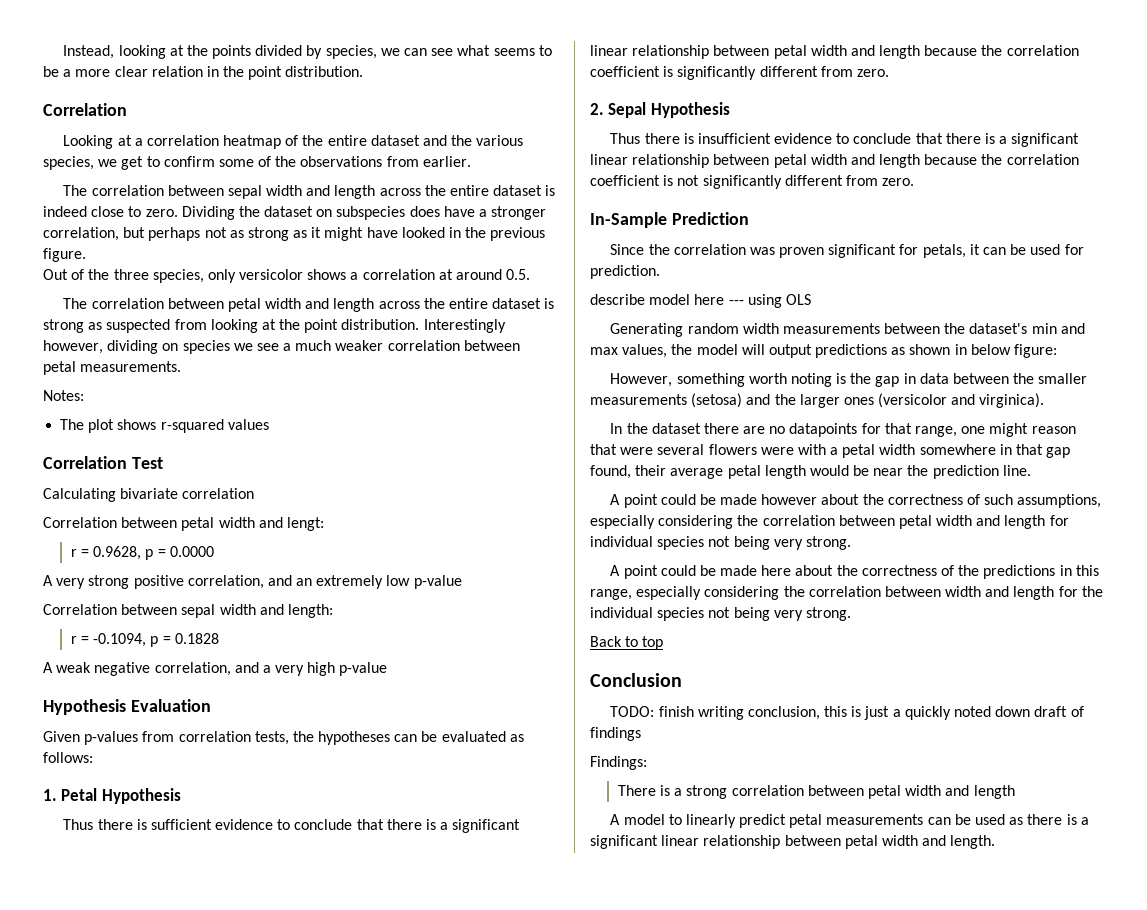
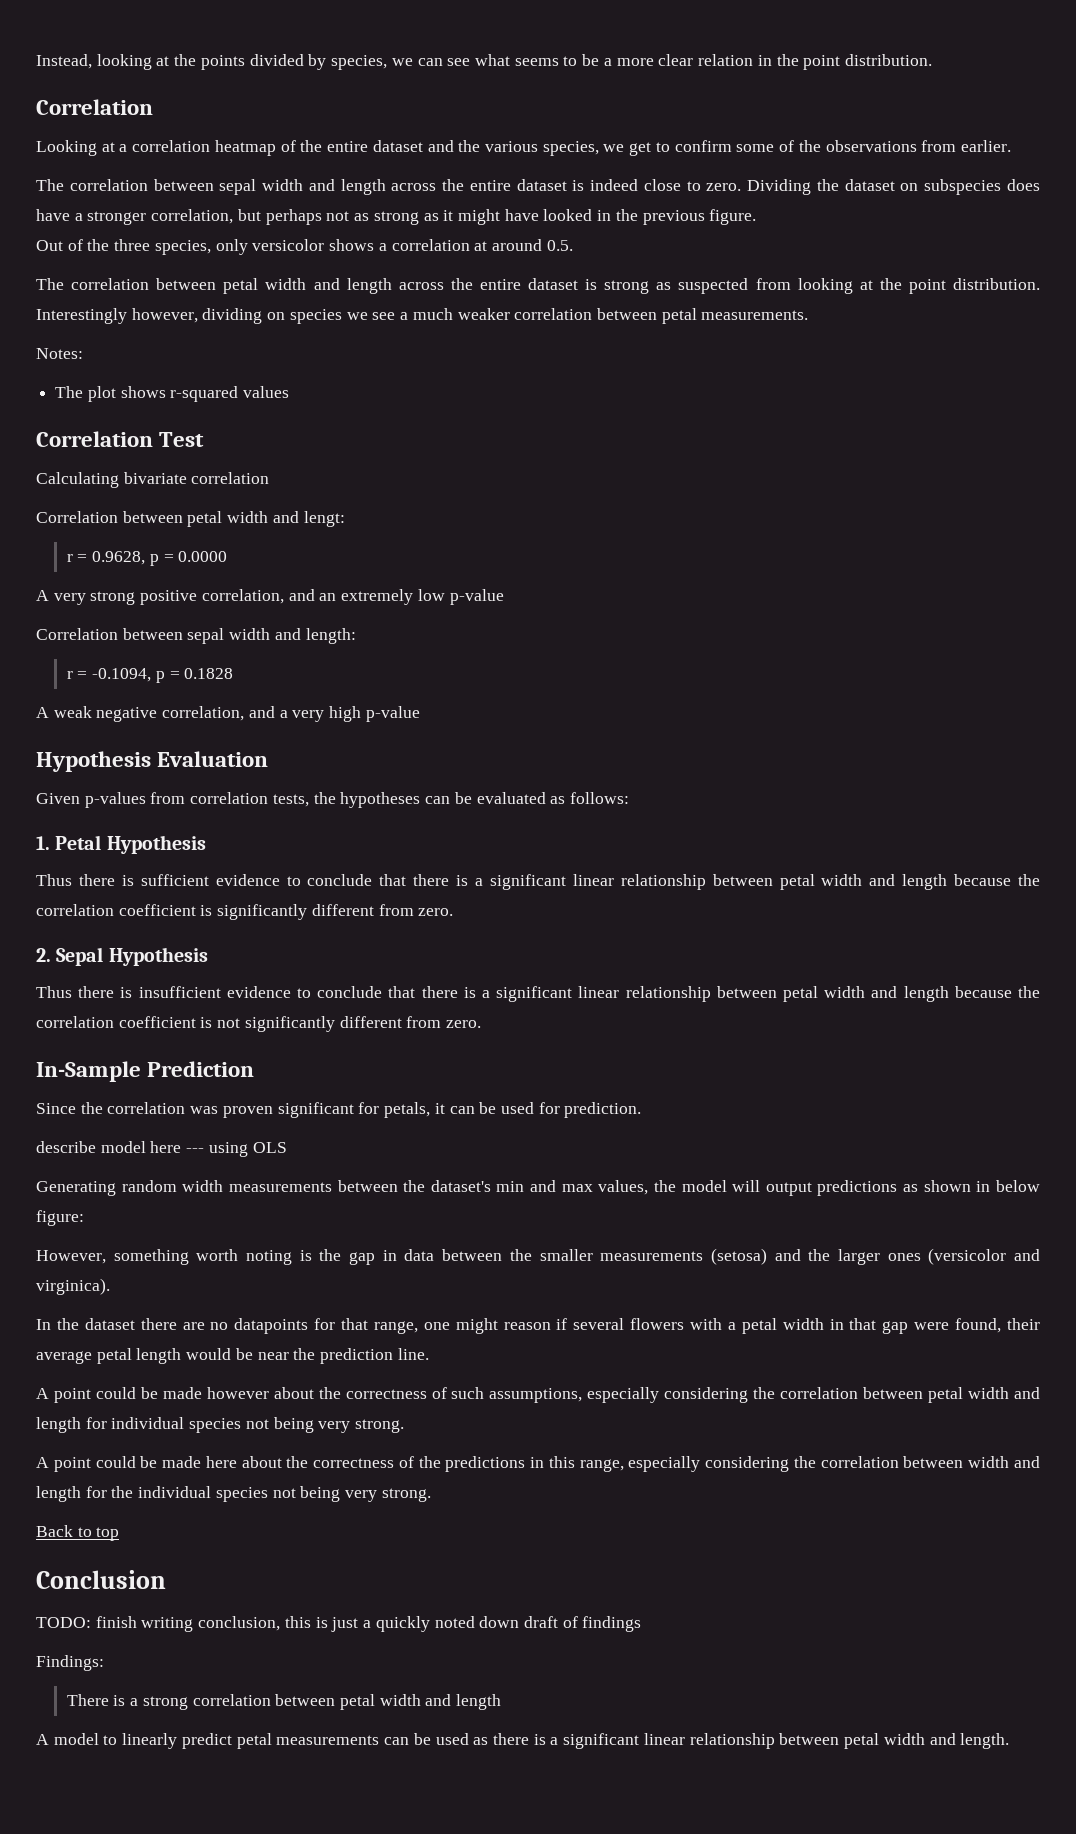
[590,444,654,455] that were -> [556,1318,568,1330] if
[760,447,794,455] were -> (685, 1324) none
[919,444,996,455] somewhere -> (824, 1324) none
(1071, 452) none -> [914,1322,950,1330] were

